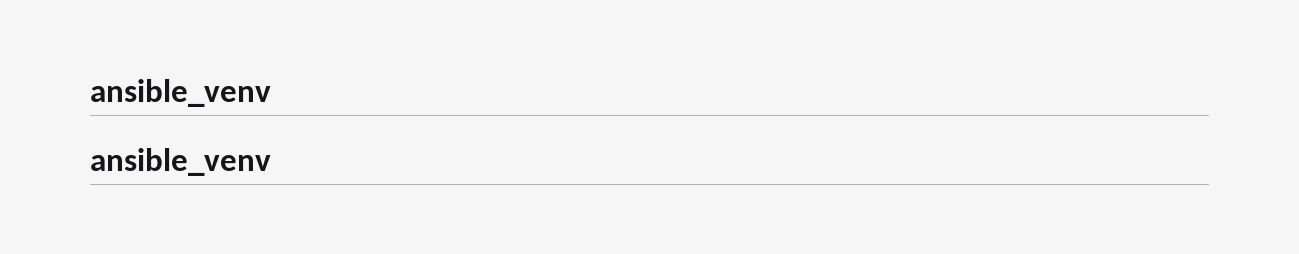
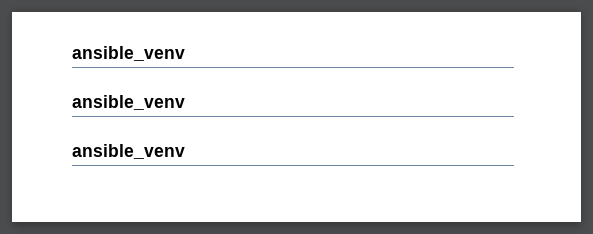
[90,79,271,107] [90,148,271,176] ansible_venv // ansible_venv -> [72,46,185,61] [72,95,185,110] [72,144,185,159] ansible_venv // ansible_venv // ansible_venv

